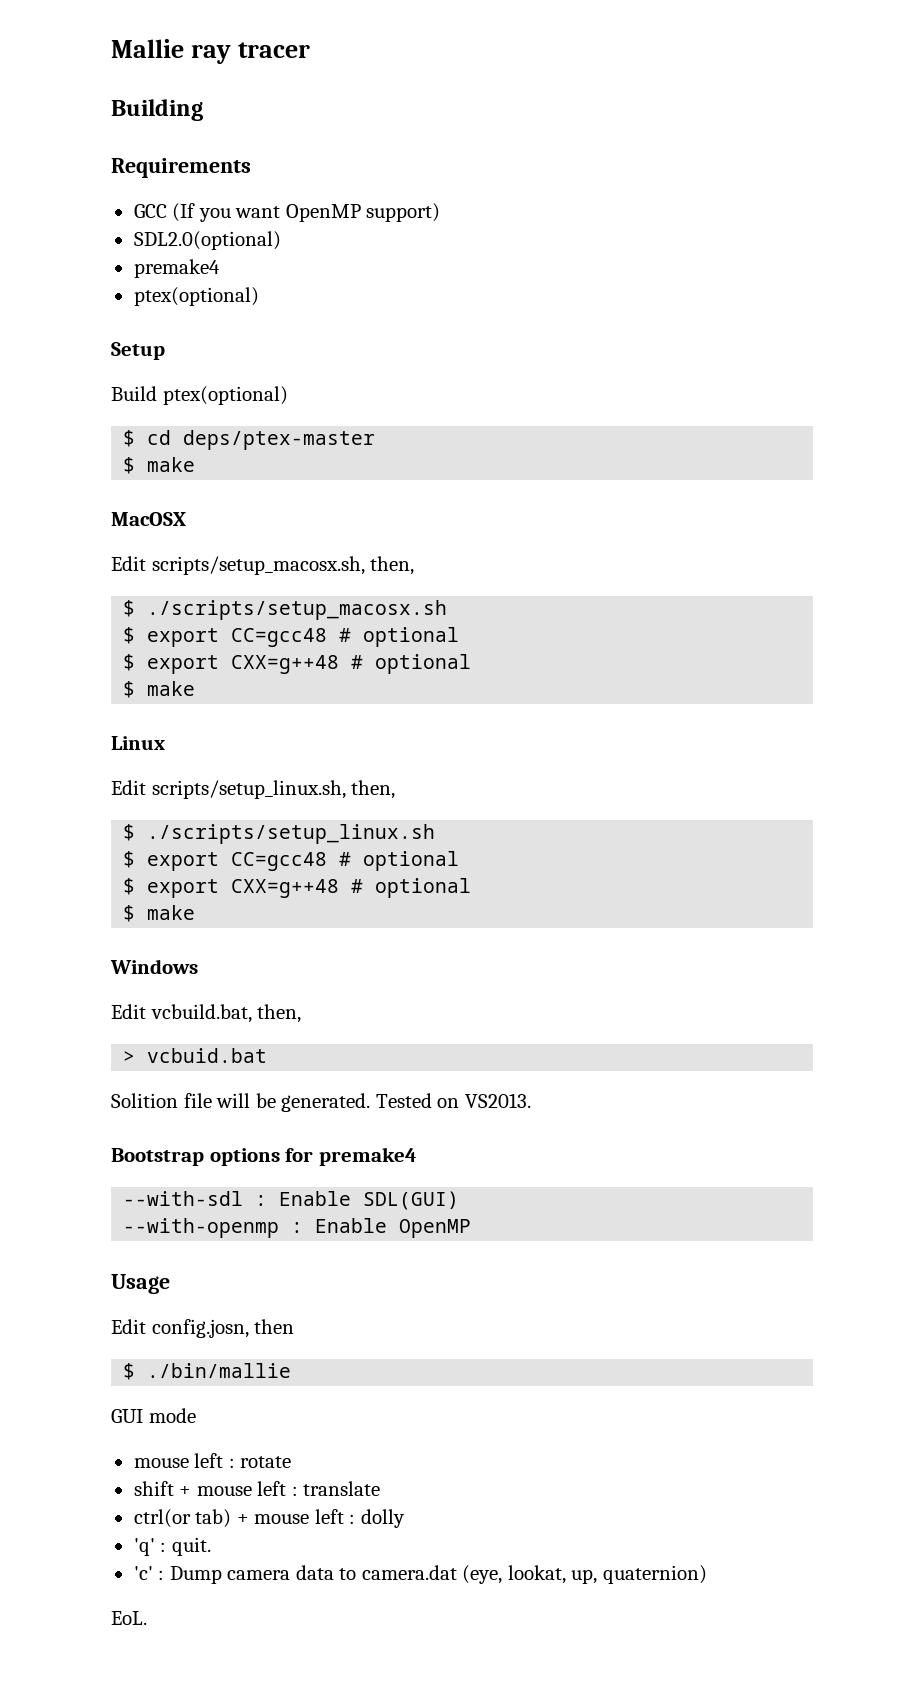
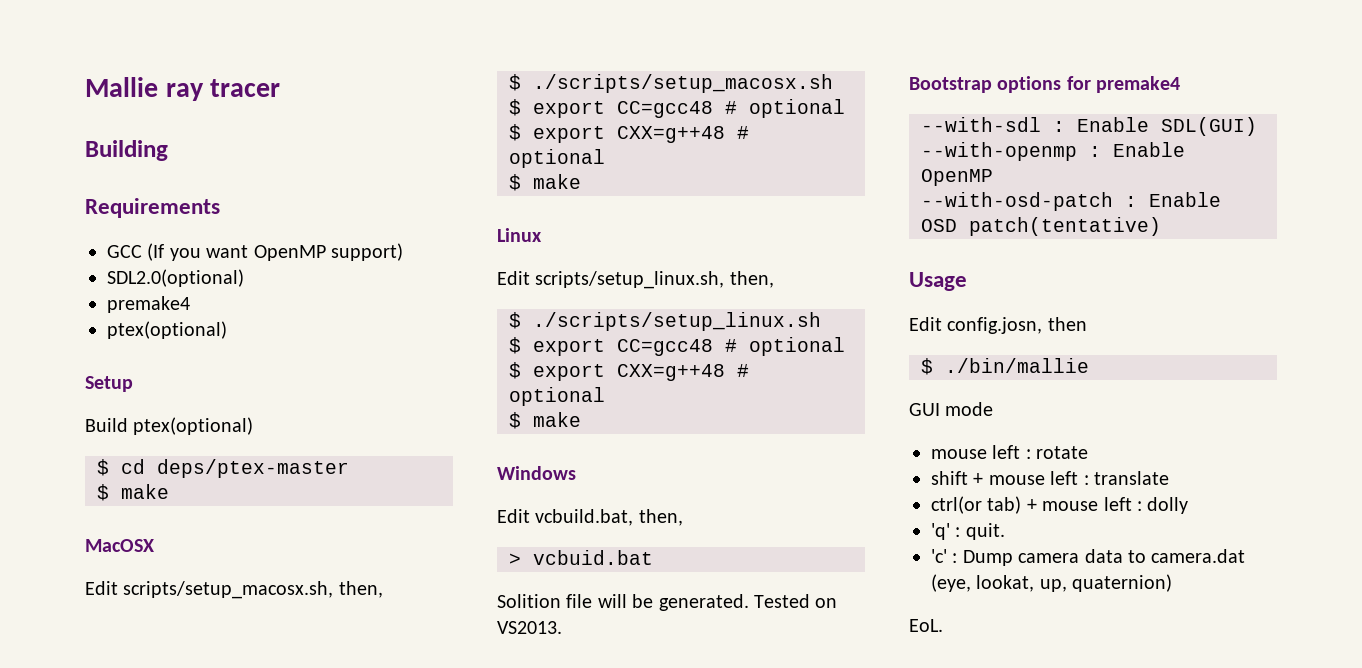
(472, 1228) none -> [921,192,1221,211] [921,217,1161,236] // --with-osd-patch : Enable OSD patch(tentative)

